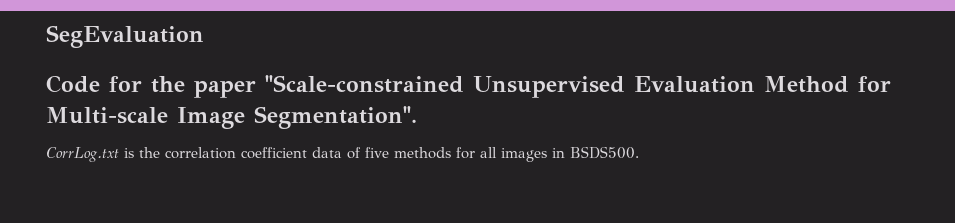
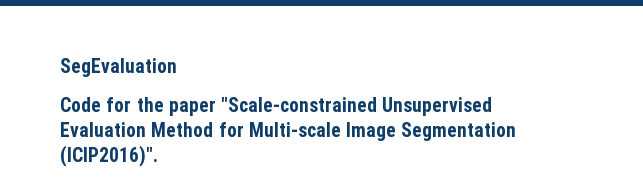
[254,106,417,129] [46,146,639,162] Segmentation". // CorrLog.txt is the correlation coefficient data of five methods for all images in BSDS500. -> [401,122,517,141] [60,145,158,167] Segmentation (ICIP2016)".

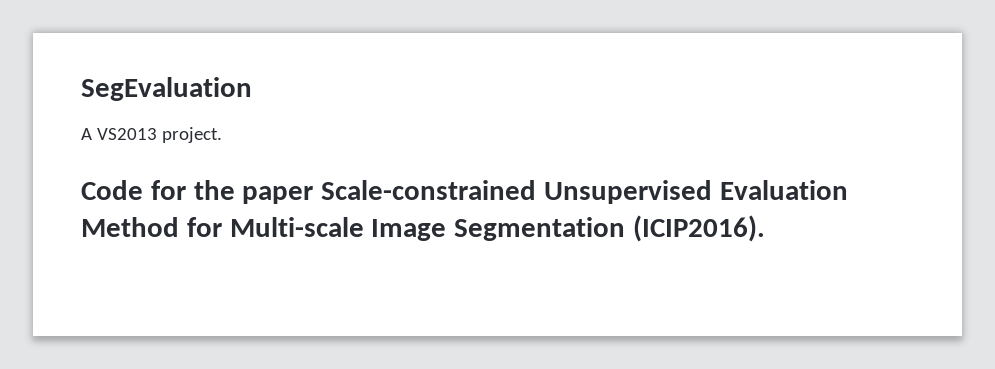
(177, 67) none -> [81,127,222,143] // A VS2013 project.
[221,97,378,112] "Scale-constrained -> [321,180,537,200] Scale-constrained
[60,145,158,167] (ICIP2016)". -> [633,215,766,242] (ICIP2016).

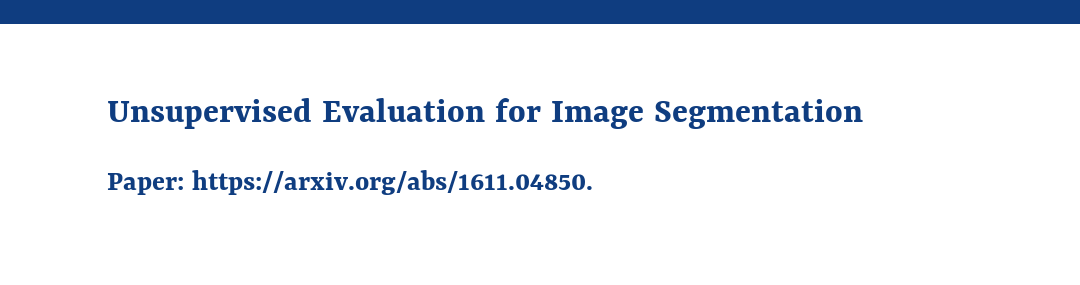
[81,77,252,101] [81,127,222,143] [81,180,848,204] [81,217,364,237] SegEvaluation // A VS2013 project. // Code for the paper Scale-constrained Unsupervised Evaluation Method for Multi-scale -> [107,98,541,129] Unsupervised Evaluation for
[633,215,766,242] (ICIP2016). -> [107,170,593,195] // Paper: https://arxiv.org/abs/1611.04850.

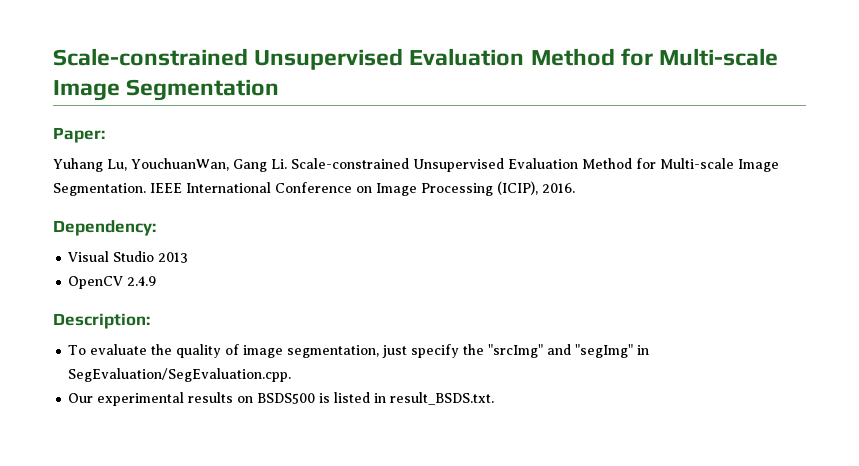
[107,98,541,129] Unsupervised Evaluation for -> [53,48,779,70] Scale-constrained Unsupervised Evaluation Method for Multi-scale
[191,170,593,195] https://arxiv.org/abs/1611.04850. -> [53,158,779,172] [53,181,575,196] [53,220,156,236] [68,251,189,263] [68,276,157,289] [53,313,150,329] [68,344,650,358] [68,368,292,382] [68,392,495,406] // Yuhang Lu, YouchuanWan, Gang Li. Scale-constrained Unsupervised Evaluation Method for Multi-scale Image Segmentation. IEEE International Conference on Image Processing (ICIP), 2016. // Dependency: // Visual Studio 2013 // OpenCV 2.4.9 // Description: // To evaluate the quality of image segmentation, just specify the "srcImg" and "segImg" in SegEvaluation/SegEvaluation.cpp. // Our experimental results on BSDS500 is listed in result_BSDS.txt.

